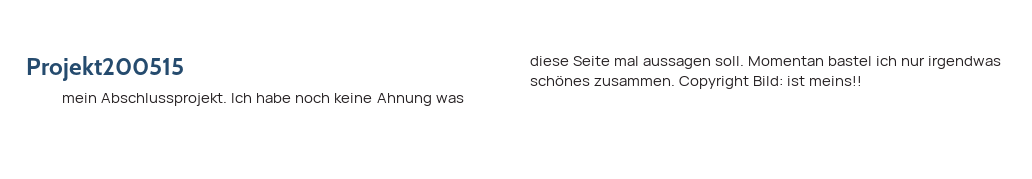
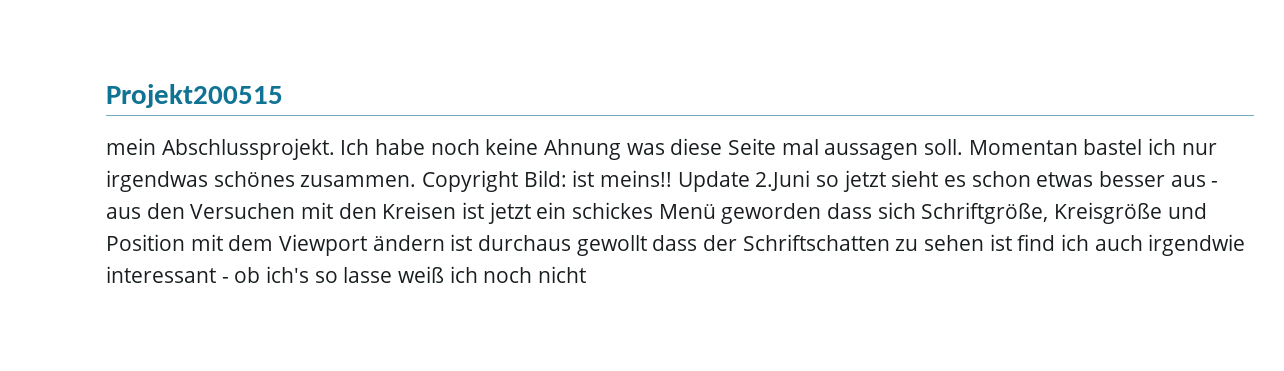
(863, 81) none -> [677,170,1219,192] [106,202,1207,224] [106,234,1246,256] [106,266,587,283] Update 2.Juni so jetzt sieht es schon etwas besser aus - aus den Versuchen mit den Kreisen ist jetzt ein schickes Menü geworden dass sich Schriftgröße, Kreisgröße und Position mit dem Viewport ändern ist durchaus gewollt dass der Schriftschatten zu sehen ist find ich auch irgendwie interessant - ob ich's so lasse weiß ich noch nicht

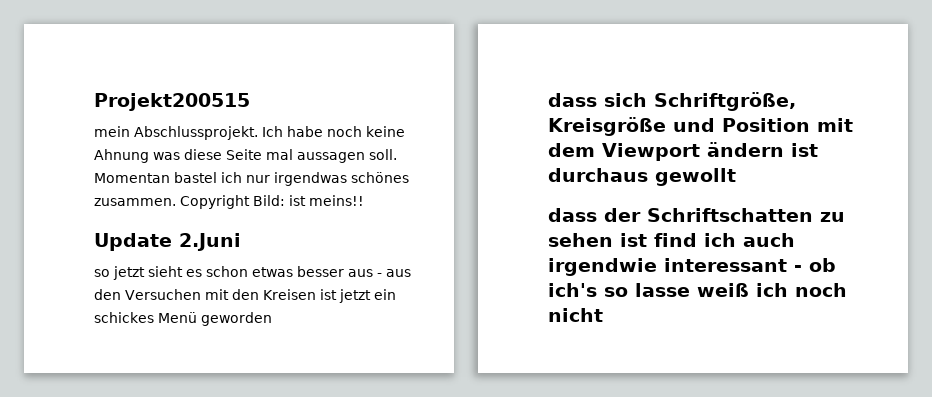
(673, 178) none -> (364, 200) //
(811, 180) none -> (241, 242) //
(822, 213) none -> (272, 319) //
(647, 245) none -> (736, 177) //

